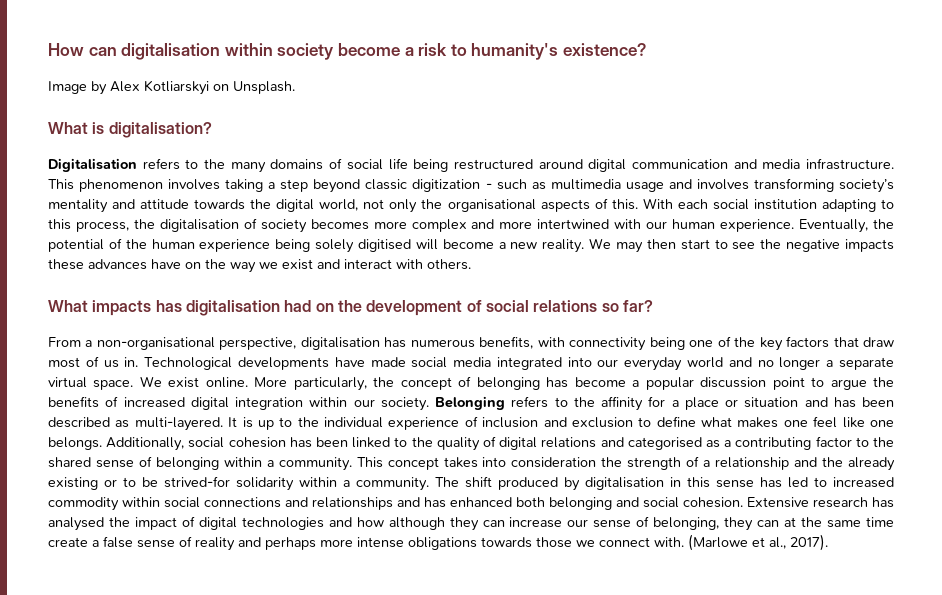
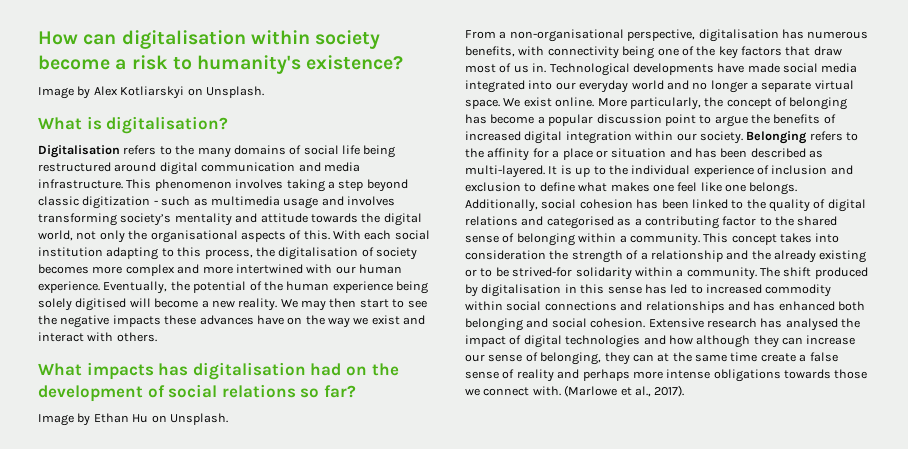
(653, 306) none -> [38,413,228,426] // Image by Ethan Hu on Unsplash.

